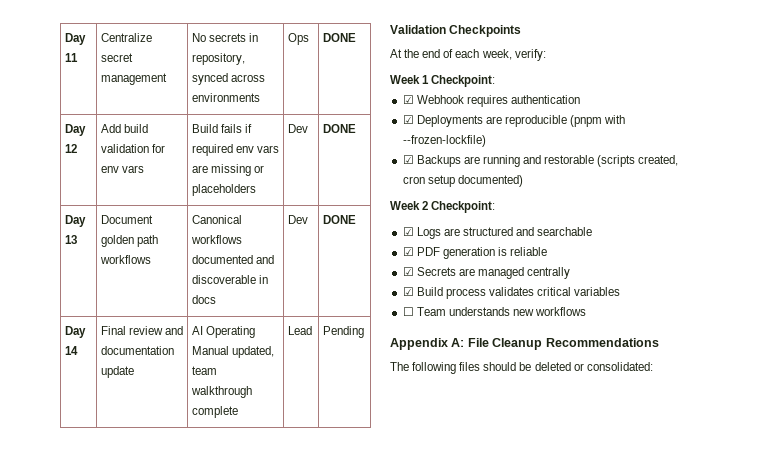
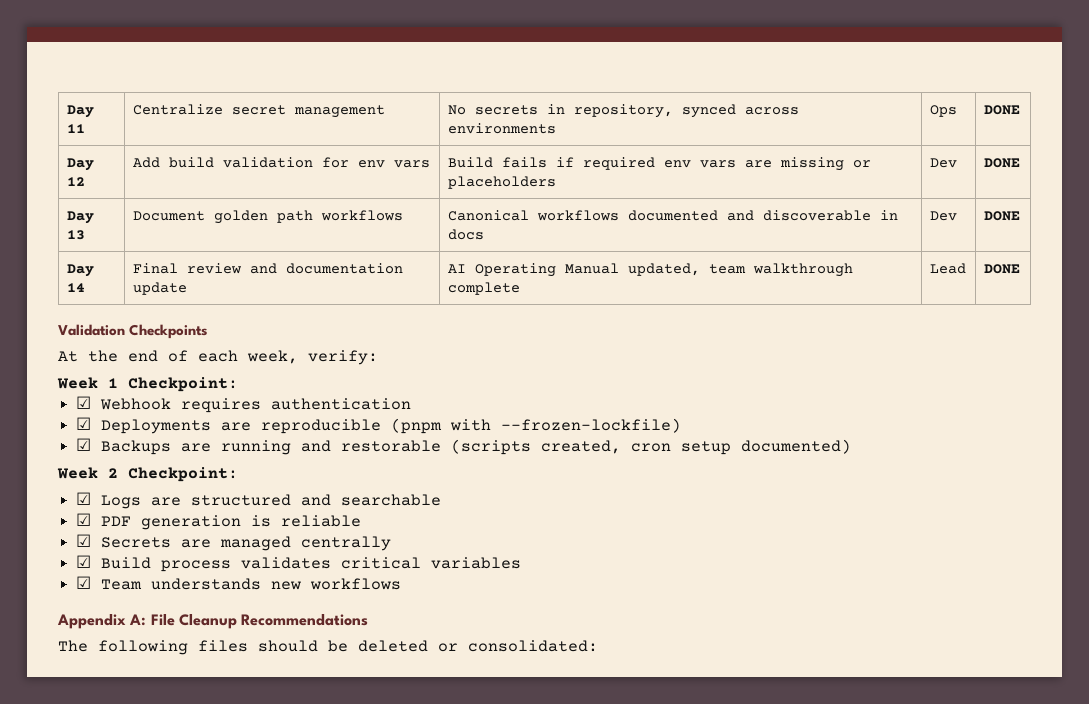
[322,326,364,338] Pending -> [983,264,1020,274] DONE
[402,307,414,316] ☐ -> [76,576,92,589] ☑

